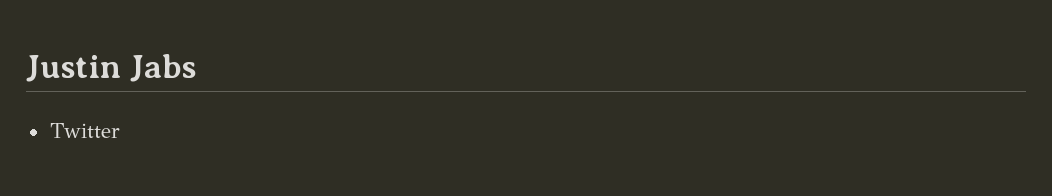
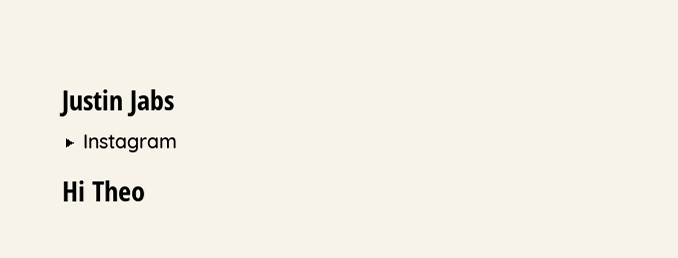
[49,123,120,138] Twitter -> [83,134,179,153] [62,180,147,202] Instagram // Hi Theo

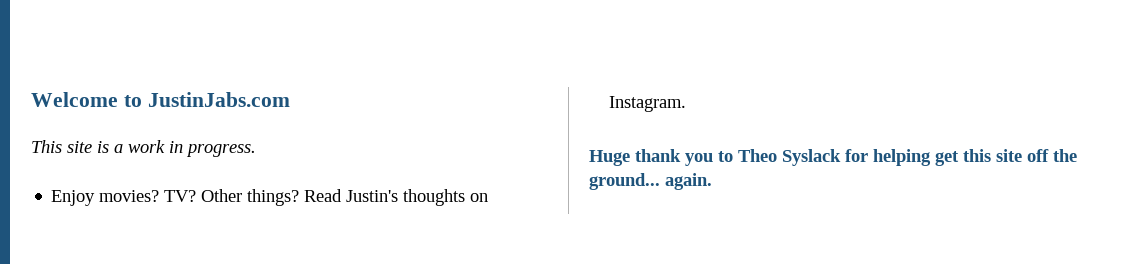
[58,89,175,117] [83,134,179,153] [62,180,147,202] Justin Jabs // Instagram // Hi Theo -> [31,92,290,107] [31,140,256,157] [51,189,489,206] [609,96,687,112] [589,149,1077,166] [589,173,712,190] Welcome to JustinJabs.com // This site is a work in progress. // Enjoy movies? TV? Other things? Read Justin's thoughts on Instagram. // Huge thank you to Theo Syslack for helping get this site off the ground... again.

